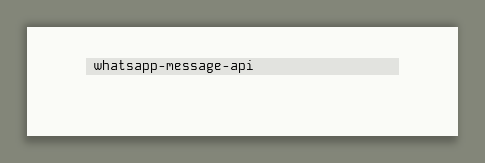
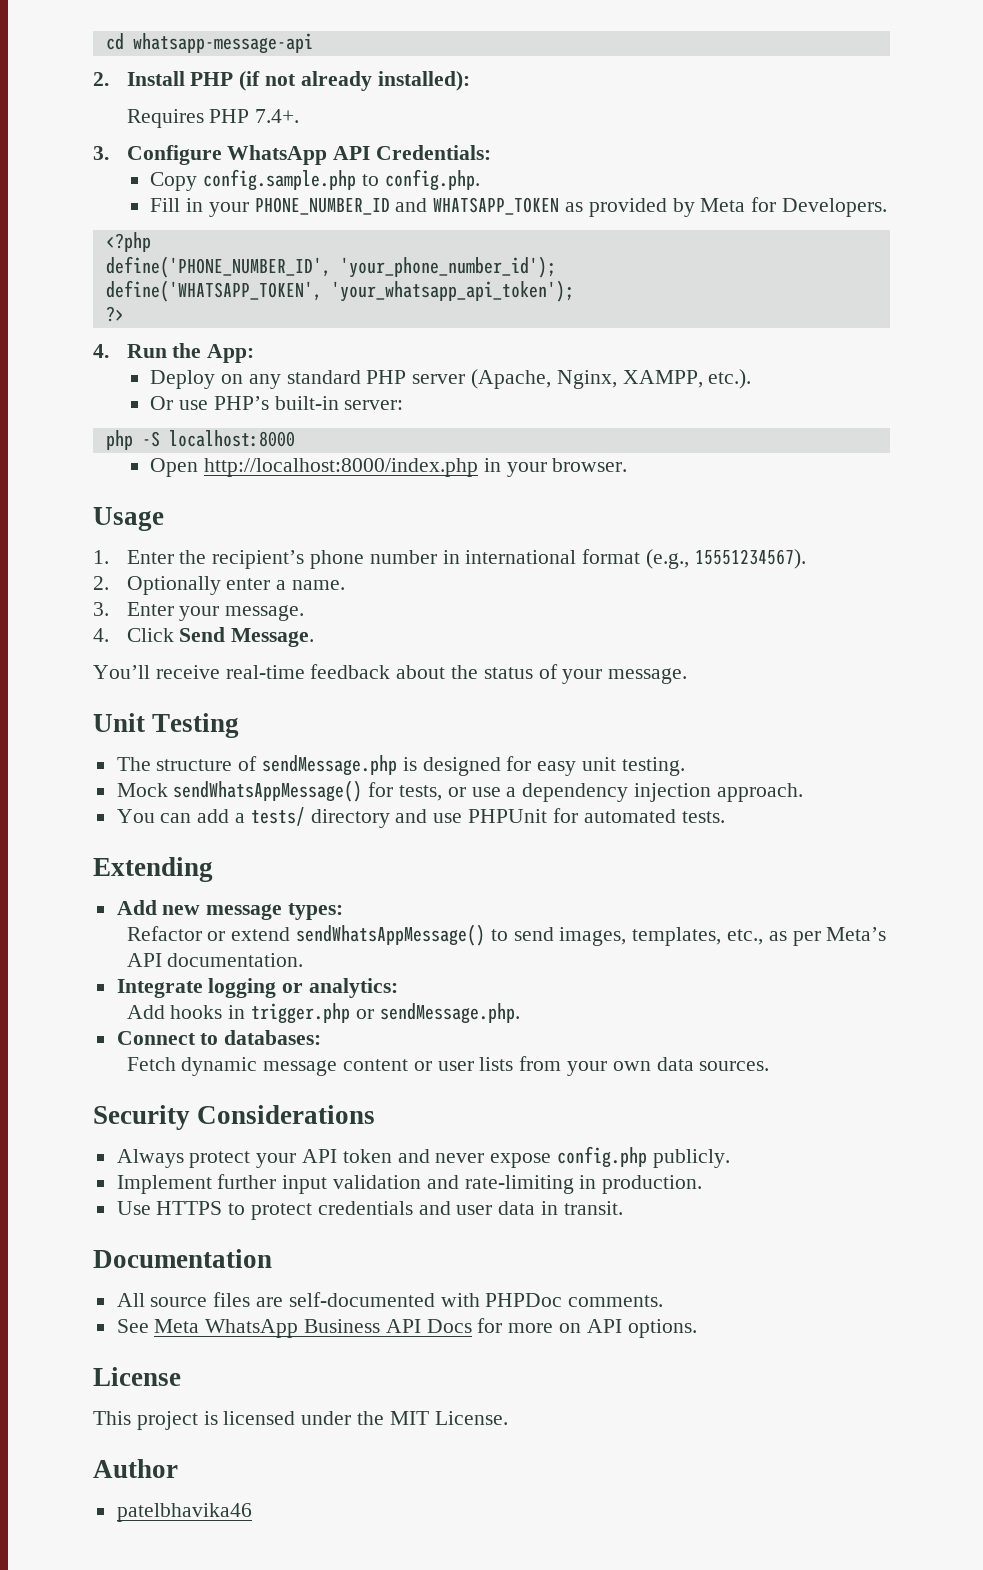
(93, 66) none -> [105,33,124,50] cd
(254, 66) none -> [93,71,470,91] [126,109,300,128] [93,145,492,165] [150,169,480,191] [150,197,888,217] [105,232,151,252] [105,256,556,278] [105,280,574,302] [105,306,124,322] [93,343,255,363] [150,369,752,389] [150,396,404,410] [105,430,295,450] [150,458,628,477] [93,507,164,531] [93,549,806,569] [93,576,346,595] [93,602,305,621] [93,627,315,647] [93,664,688,684] [93,713,240,738] [116,755,685,776] [116,780,803,802] [116,807,725,828] [93,857,213,882] [116,900,344,920] [126,924,887,946] [126,953,304,967] [116,978,399,998] [126,1003,520,1024] [116,1030,322,1045] [126,1056,770,1076] [93,1105,376,1130] [116,1146,730,1168] [116,1174,703,1194] [116,1201,623,1220] [93,1249,272,1268] [116,1292,664,1307] [116,1318,697,1338] [93,1367,181,1386] [93,1411,508,1430] [93,1459,178,1478] [116,1503,252,1522] // 2. Install PHP (if not already installed): // Requires PHP 7.4+. // 3. Configure WhatsApp API Credentials: // Copy config.sample.php to config.php. // Fill in your PHONE_NUMBER_ID and WHATSAPP_TOKEN as provided by Meta for Developers. // <?php // define('PHONE_NUMBER_ID', 'your_phone_number_id'); // define('WHATSAPP_TOKEN', 'your_whatsapp_api_token'); // ?> // 4. Run the App: // Deploy on any standard PHP server (Apache, Nginx, XAMPP, etc.). // Or use PHP’s built-in server: // php -S localhost:8000 // Open http://localhost:8000/index.php in your browser. // Usage // 1. Enter the recipient’s phone number in international format (e.g., 15551234567). // 2. Optionally enter a name. // 3. Enter your message. // 4. Click Send Message. // You’ll receive real-time feedback about the status of your message. // Unit Testing // The structure of sendMessage.php is designed for easy unit testing. // Mock sendWhatsAppMessage() for tests, or use a dependency injection approach. // You can add a tests/ directory and use PHPUnit for automated tests. // Extending // Add new message types: // Refactor or extend sendWhatsAppMessage() to send images, templates, etc., as per Meta’s API documentation. // Integrate logging or analytics: // Add hooks in trigger.php or sendMessage.php. // Connect to databases: // Fetch dynamic message content or user lists from your own data sources. // Security Considerations // Always protect your API token and never expose config.php publicly. // Implement further input validation and rate-limiting in production. // Use HTTPS to protect credentials and user data in transit. // Documentation // All source files are self-documented with PHPDoc comments. // See Meta WhatsApp Business API Docs for more on API options. // License // This project is licensed under the MIT License. // Author // patelbhavika46

